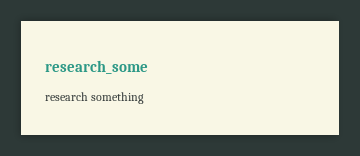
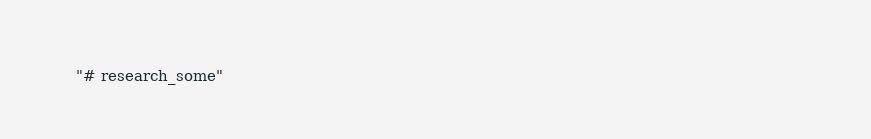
[45,60,148,74] [45,92,145,104] research_some // research something -> [76,70,223,85] "# research_some"

